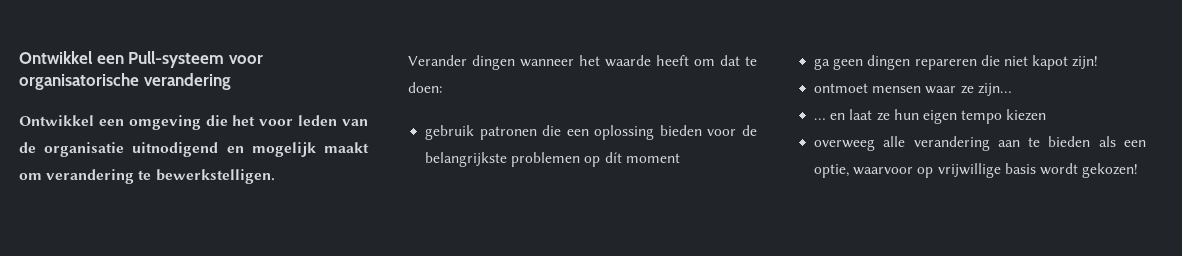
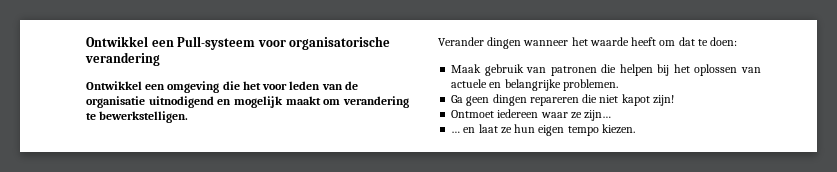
[425,125,757,140] [425,152,680,167] [814,58,831,70] gebruik patronen die een oplossing bieden voor de belangrijkste problemen op dít moment // ga -> [451,64,761,76] [451,79,618,91] [451,95,464,103] Maak gebruik van patronen die helpen bij het oplossen van actuele en belangrijke problemen. // Ga
[814,83,922,93] ontmoet mensen -> [451,109,539,118] Ontmoet iedereen
[1006,109,1047,121] [814,136,1146,151] [814,163,1139,178] kiezen // overweeg alle verandering aan te bieden als een optie, waarvoor op vrijwillige basis wordt gekozen! -> [601,124,635,134] kiezen.

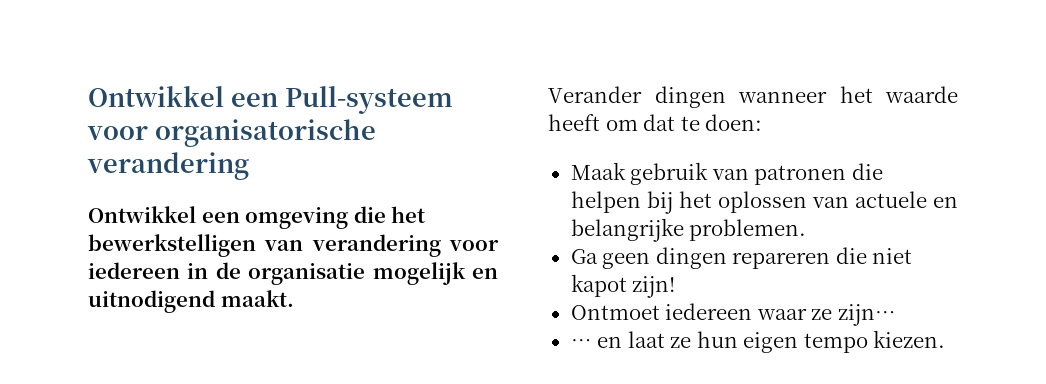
[262,81,358,90] [86,96,409,108] [86,111,189,123] voor leden van de organisatie uitnodigend en mogelijk maakt om verandering te bewerkstelligen. -> [88,234,499,257] [88,262,498,285] [88,290,294,313] bewerkstelligen van verandering voor iedereen in de organisatie mogelijk en uitnodigend maakt.

